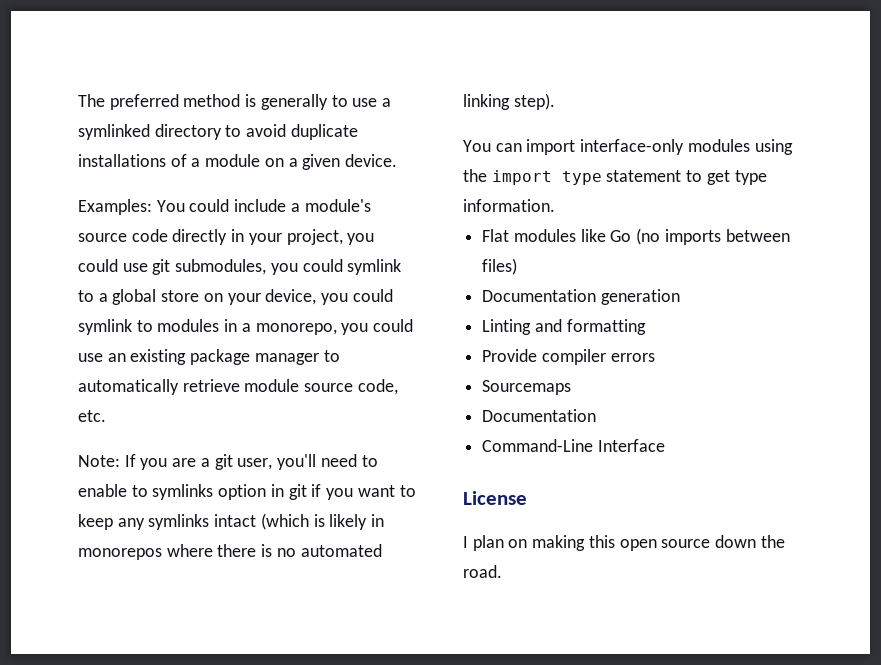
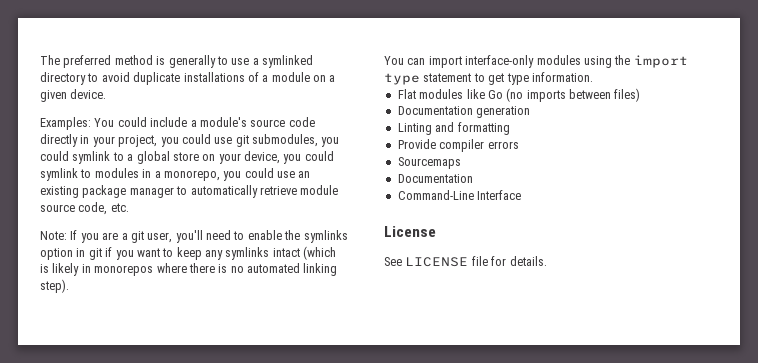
[131,485,148,497] to -> [284,230,301,240] the
[463,535,785,551] [463,565,502,578] I plan on making this open source down the road. -> [384,256,547,267] See LICENSE file for details.

